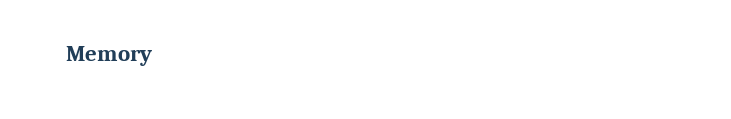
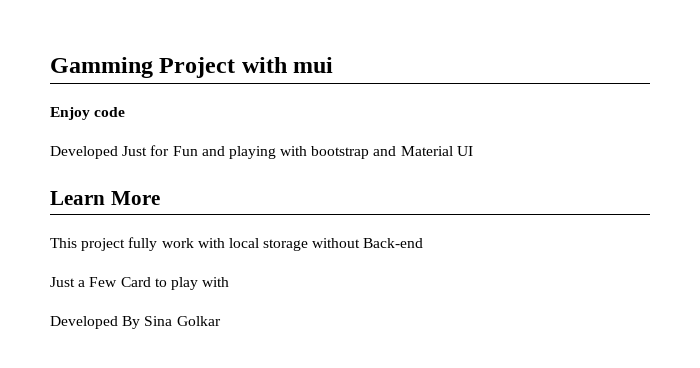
[66,46,152,66] Memory -> [50,57,334,78] [50,107,126,120] [50,145,473,159] [50,191,160,205] [50,237,424,251] [50,277,230,290] [50,316,221,329] Gamming Project with mui // Enjoy code // Developed Just for Fun and playing with bootstrap and Material UI // Learn More // This project fully work with local storage without Back-end // Just a Few Card to play with // Developed By Sina Golkar

